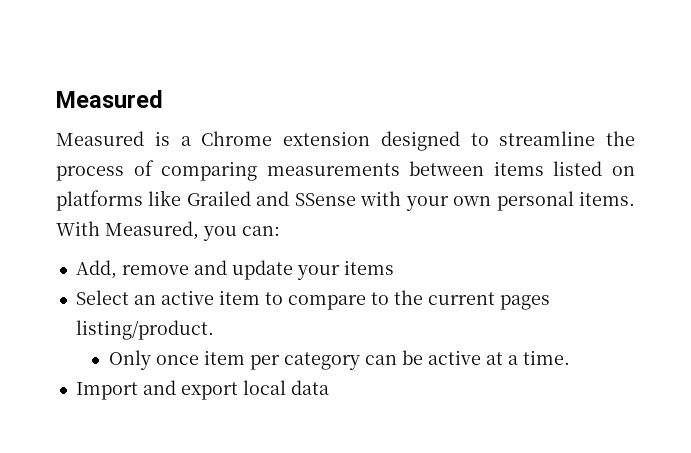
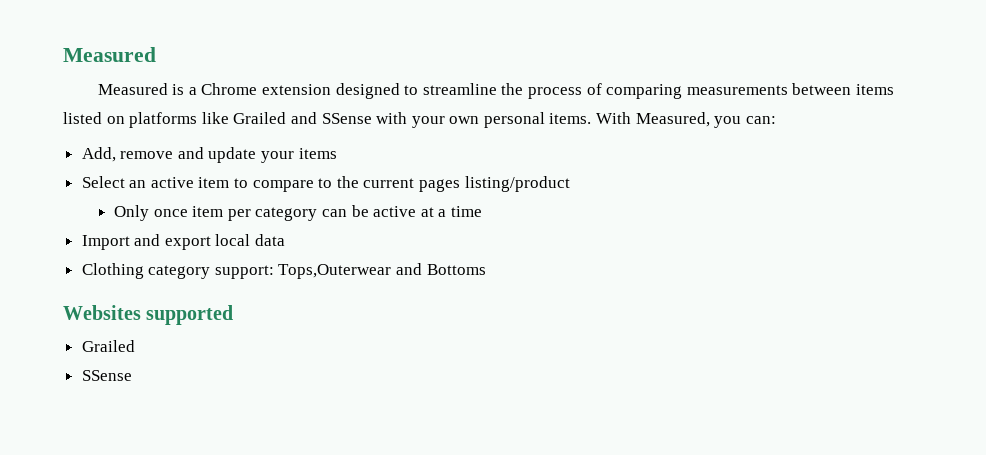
[75,320,214,340] listing/product. -> [464,176,570,192] listing/product
[522,350,570,365] time. -> [450,206,482,217] time
(329, 387) none -> [81,263,486,279] [63,305,234,325] [81,340,135,352] [81,370,132,381] // Clothing category support: Tops,Outerwear and Bottoms // Websites supported // Grailed // SSense

